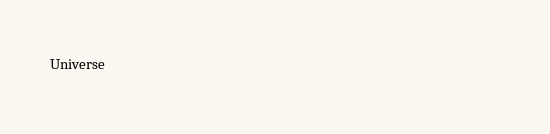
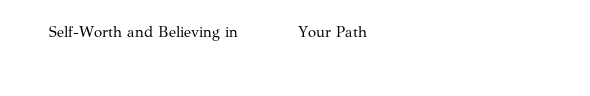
[50,59,105,69] Universe -> [49,25,367,41] Self-Worth and Believing in Your Path

